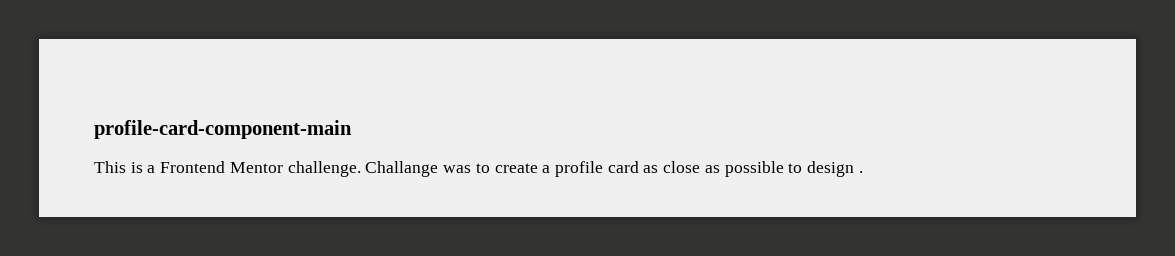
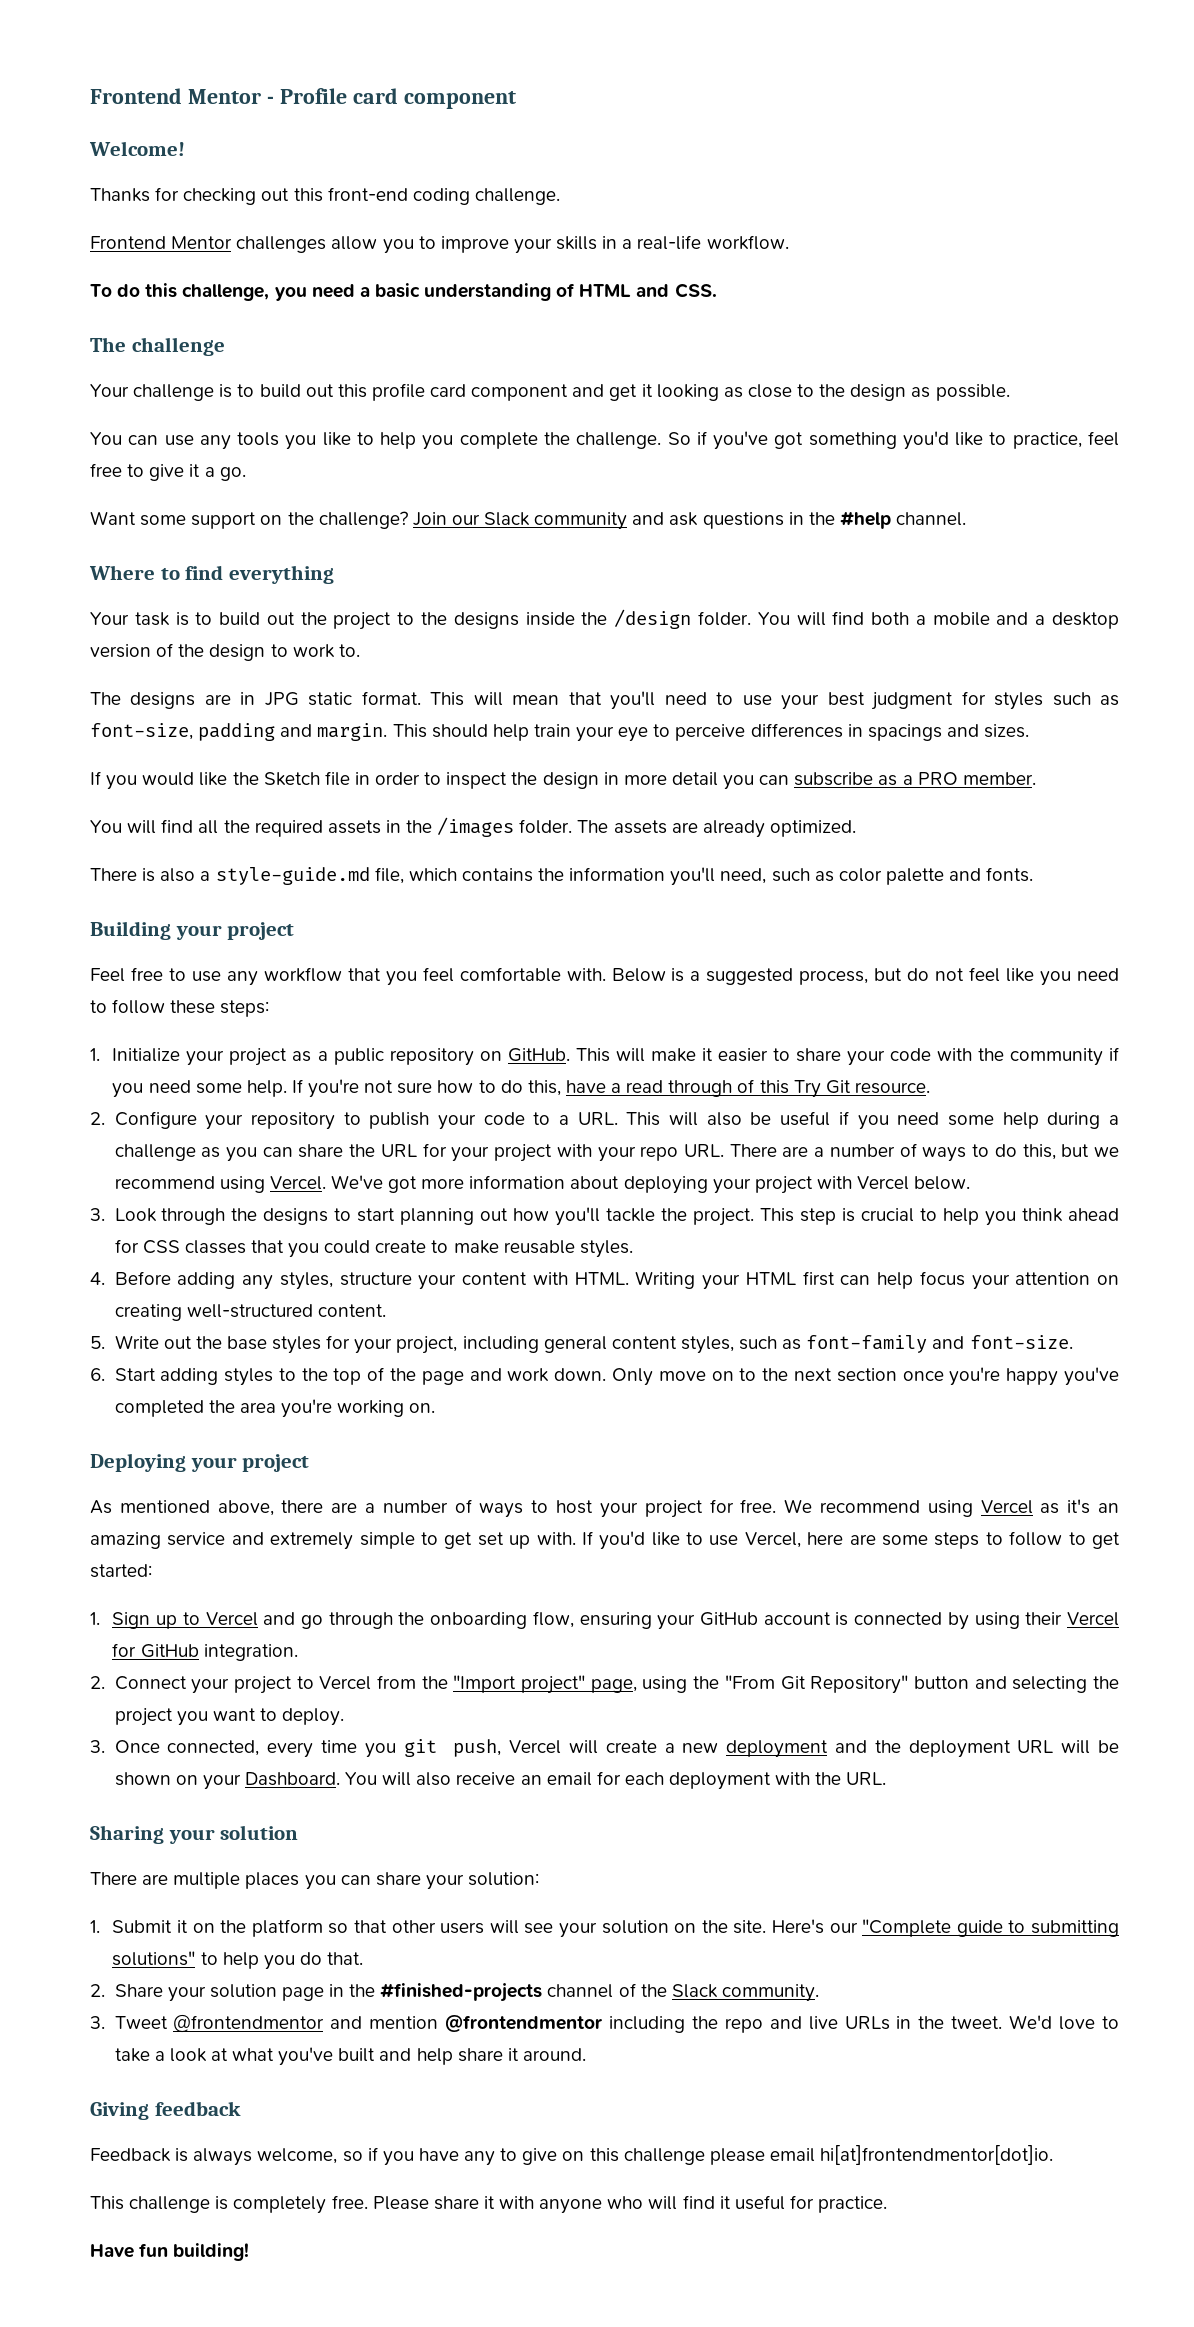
[94,120,352,139] [94,161,863,177] profile-card-component-main // This is a Frontend Mentor challenge. Challange was to create a profile card as close as possible to design . -> [90,88,516,109] [89,141,185,156] [90,187,560,205] [90,235,789,254] [90,283,717,301] [90,337,225,356] [90,383,1010,401] [90,431,1119,450] [90,463,246,481] [90,511,967,530] [89,565,335,584] [90,609,1119,630] [90,643,360,661] [90,691,1119,710] [90,723,1030,742] [90,771,1036,790] [90,817,856,838] [90,867,1034,886] [90,921,295,940] [90,967,1120,986] [90,999,270,1017] [90,1047,1120,1066] [112,1079,931,1098] [90,1111,1119,1130] [114,1143,1119,1162] [114,1175,971,1194] [90,1207,1119,1226] [114,1239,633,1258] [90,1271,1119,1290] [114,1304,386,1321] [90,1335,1073,1354] [90,1367,1119,1386] [114,1399,436,1418] [90,1453,310,1472] [90,1499,1120,1518] [90,1531,1121,1550] [90,1564,152,1578] [90,1611,1119,1630] [112,1643,298,1661] [90,1675,1120,1694] [114,1708,345,1726] [90,1739,1120,1758] [114,1771,887,1790] [90,1825,299,1844] [90,1872,540,1890] [90,1919,1119,1938] [112,1951,364,1970] [90,1983,819,2002] [90,2014,1119,2033] [114,2047,586,2066] [90,2101,241,2120] [90,2145,1054,2166] [90,2195,888,2214] [90,2243,250,2261] Frontend Mentor - Profile card component // Welcome! // Thanks for checking out this front-end coding challenge. // Frontend Mentor challenges allow you to improve your skills in a real-life workflow. // To do this challenge, you need a basic understanding of HTML and CSS. // The challenge // Your challenge is to build out this profile card component and get it looking as close to the design as possible. // You can use any tools you like to help you complete the challenge. So if you've got something you'd like to practice, feel free to give it a go. // Want some support on the challenge? Join our Slack community and ask questions in the #help channel. // Where to find everything // Your task is to build out the project to the designs inside the /design folder. You will find both a mobile and a desktop version of the design to work to. // The designs are in JPG static format. This will mean that you'll need to use your best judgment for styles such as font-size, padding and margin. This should help train your eye to perceive differences in spacings and sizes. // If you would like the Sketch file in order to inspect the design in more detail you can subscribe as a PRO member. // You will find all the required assets in the /images folder. The assets are already optimized. // There is also a style-guide.md file, which contains the information you'll need, such as color palette and fonts. // Building your project // Feel free to use any workflow that you feel comfortable with. Below is a suggested process, but do not feel like you need to follow these steps: // 1. Initialize your project as a public repository on GitHub. This will make it easier to share your code with the community if you need some help. If you're not sure how to do this, have a read through of this Try Git resource. // 2. Configure your repository to publish your code to a URL. This will also be useful if you need some help during a challenge as you can share the URL for your project with your repo URL. There are a number of ways to do this, but we recommend using Vercel. We've got more information about deploying your project with Vercel below. // 3. Look through the designs to start planning out how you'll tackle the project. This step is crucial to help you think ahead for CSS classes that you could create to make reusable styles. // 4. Before adding any styles, structure your content with HTML. Writing your HTML first can help focus your attention on creating well-structured content. // 5. Write out the base styles for your project, including general content styles, such as font-family and font-size. // 6. Start adding styles to the top of the page and work down. Only move on to the next section once you're happy you've completed the area you're working on. // Deploying your project // As mentioned above, there are a number of ways to host your project for free. We recommend using Vercel as it's an amazing service and extremely simple to get set up with. If you'd like to use Vercel, here are some steps to follow to get started: // 1. Sign up to Vercel and go through the onboarding flow, ensuring your GitHub account is connected by using their Vercel for GitHub integration. // 2. Connect your project to Vercel from the "Import project" page, using the "From Git Repository" button and selecting the project you want to deploy. // 3. Once connected, every time you git push, Vercel will create a new deployment and the deployment URL will be shown on your Dashboard. You will also receive an email for each deployment with the URL. // Sharing your solution // There are multiple places you can share your solution: // 1. Submit it on the platform so that other users will see your solution on the site. Here's our "Complete guide to submitting solutions" to help you do that. // 2. Share your solution page in the #finished-projects channel of the Slack community. // 3. Tweet @frontendmentor and mention @frontendmentor including the repo and live URLs in the tweet. We'd love to take a look at what you've built and help share it around. // Giving feedback // Feedback is always welcome, so if you have any to give on this challenge please email hi[at]frontendmentor[dot]io. // This challenge is completely free. Please share it with anyone who will find it useful for practice. // Have fun building!

